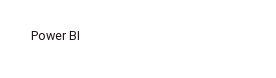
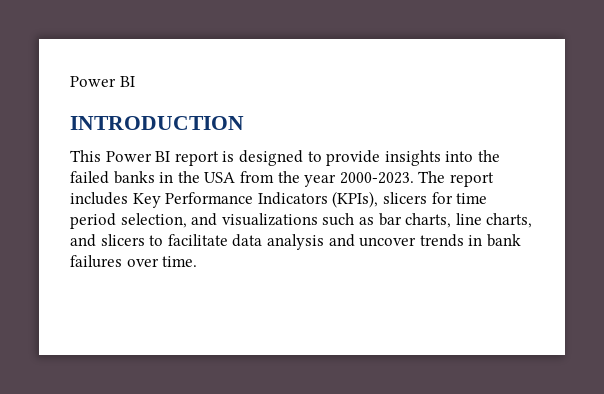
[31,31,81,40] Power BI -> [70,76,135,87] [70,116,244,130] [70,150,500,166] [70,171,494,187] [70,191,488,208] [70,213,533,229] [70,234,521,250] [70,255,198,268] Power BI // INTRODUCTION // This Power BI report is designed to provide insights into the failed banks in the USA from the year 2000-2023. The report includes Key Performance Indicators (KPIs), slicers for time period selection, and visualizations such as bar charts, line charts, and slicers to facilitate data analysis and uncover trends in bank failures over time.

